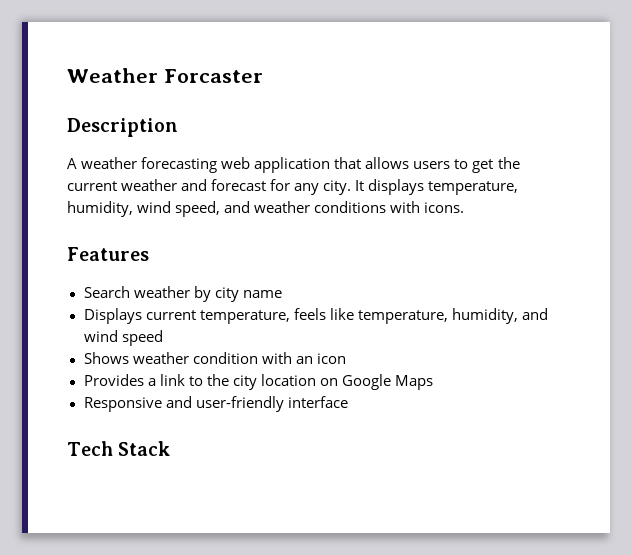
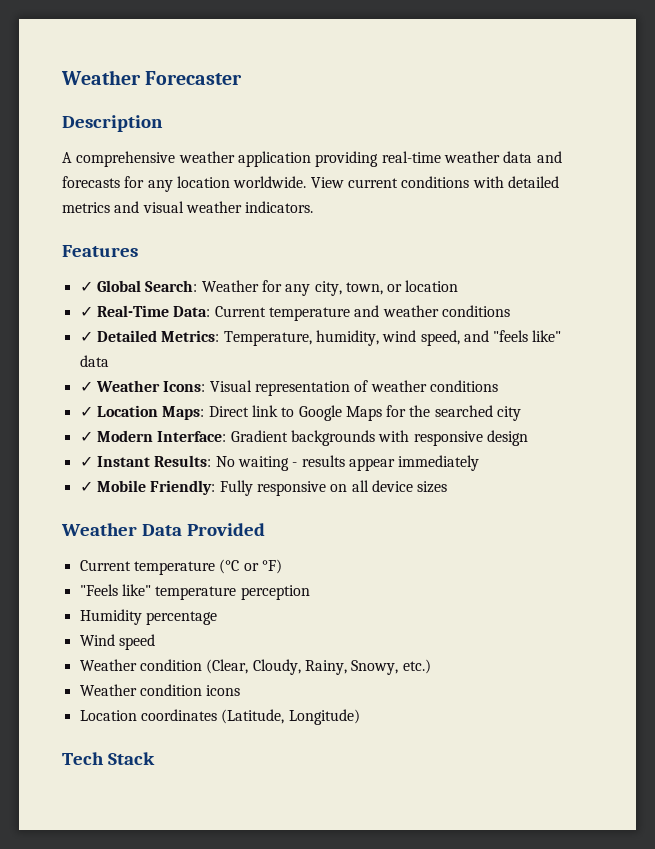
[67,68,263,83] Weather Forcaster -> [61,70,243,85] Weather Forecaster
[81,157,520,173] [67,179,519,195] [67,201,465,217] [67,247,149,261] [83,286,282,302] [83,308,548,324] [83,330,163,346] [83,352,346,364] [83,374,433,390] [83,396,348,412] weather forecasting web application that allows users to get the current weather and forecast for any city. It displays temperature, humidity, wind speed, and weather conditions with icons. // Features // Search weather by city name // Displays current temperature, feels like temperature, humidity, and wind speed // Shows weather condition with an icon // Provides a link to the city location on Google Maps // Responsive and user-friendly interface -> [76,151,562,167] [62,176,559,192] [62,201,314,213] [62,245,138,257] [79,280,459,296] [79,305,510,321] [79,330,562,346] [79,355,109,367] [79,380,498,396] [79,405,522,421] [79,430,528,446] [79,455,480,471] [79,480,448,496] [61,523,265,536] [79,559,282,575] [79,584,310,600] [79,609,217,625] [79,634,155,650] [79,659,431,675] [79,684,241,696] [79,709,360,725] comprehensive weather application providing real-time weather data and forecasts for any location worldwide. View current conditions with detailed metrics and visual weather indicators. // Features // ✓ Global Search: Weather for any city, town, or location // ✓ Real-Time Data: Current temperature and weather conditions // ✓ Detailed Metrics: Temperature, humidity, wind speed, and "feels like" data // ✓ Weather Icons: Visual representation of weather conditions // ✓ Location Maps: Direct link to Google Maps for the searched city // ✓ Modern Interface: Gradient backgrounds with responsive design // ✓ Instant Results: No waiting - results appear immediately // ✓ Mobile Friendly: Fully responsive on all device sizes // Weather Data Provided // Current temperature (°C or °F) // "Feels like" temperature perception // Humidity percentage // Wind speed // Weather condition (Clear, Cloudy, Rainy, Snowy, etc.) // Weather condition icons // Location coordinates (Latitude, Longitude)

